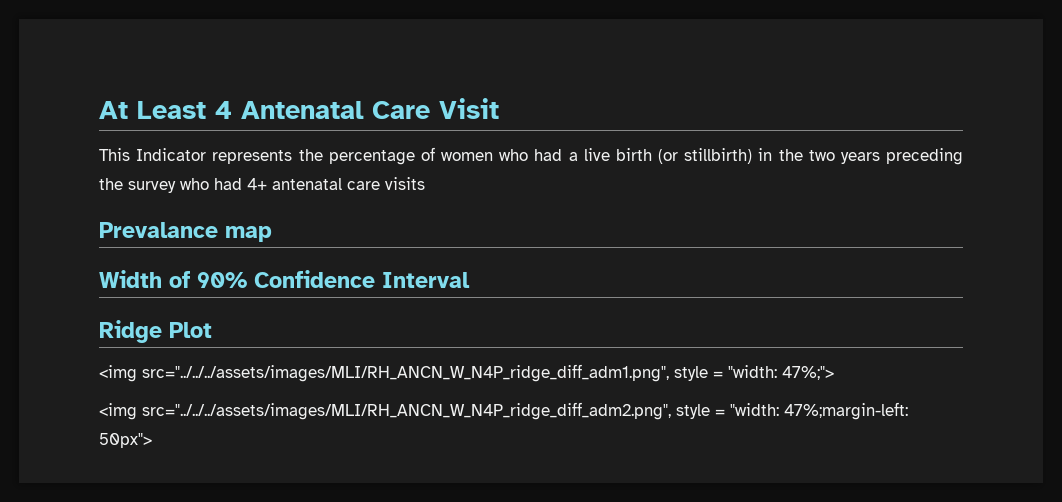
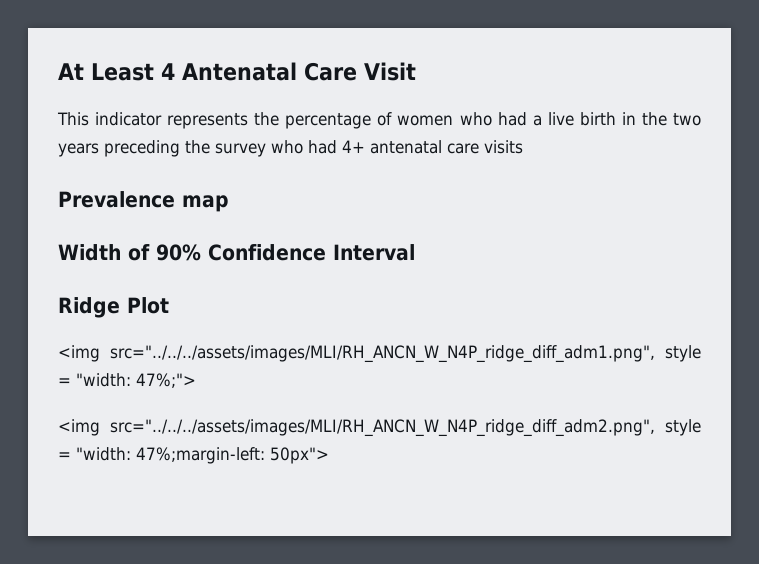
[136,148,207,161] Indicator -> [95,112,163,126] indicator
[658,148,753,164] (or stillbirth) -> (616, 119) none
[99,222,218,238] Prevalance -> [58,191,175,208] Prevalence

